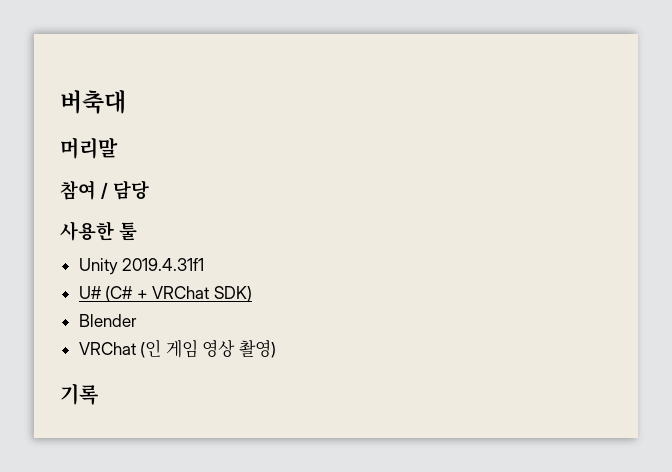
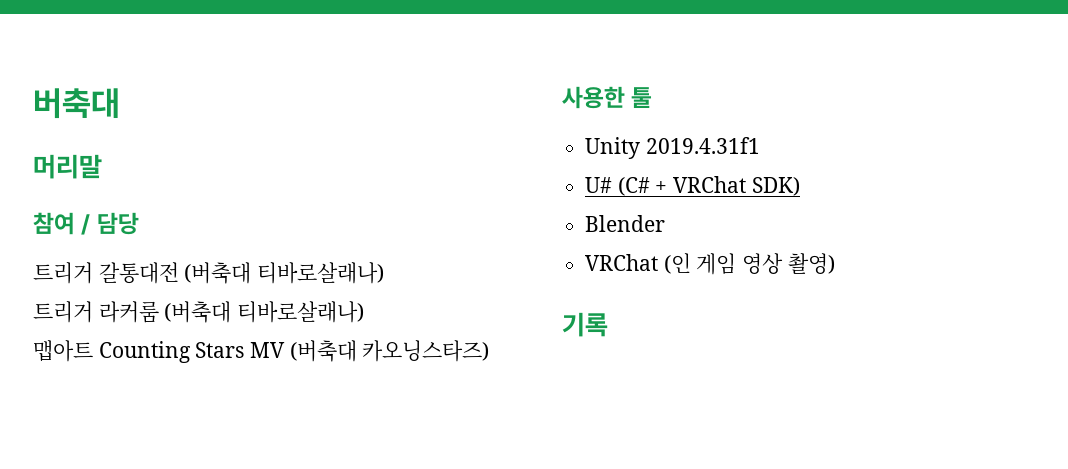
(149, 190) none -> [33,262,385,284] [33,301,365,323] [33,340,490,363] // 트리거 갈통대전 (버축대 티바로살래나) // 트리거 라커룸 (버축대 티바로살래나) // 맵아트 Counting Stars MV (버축대 카오닝스타즈)

